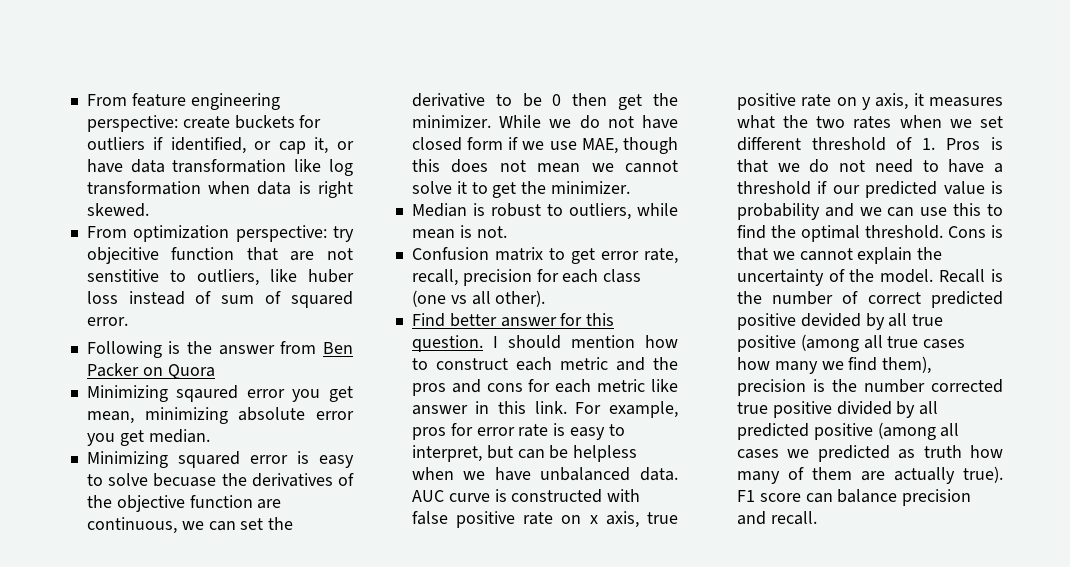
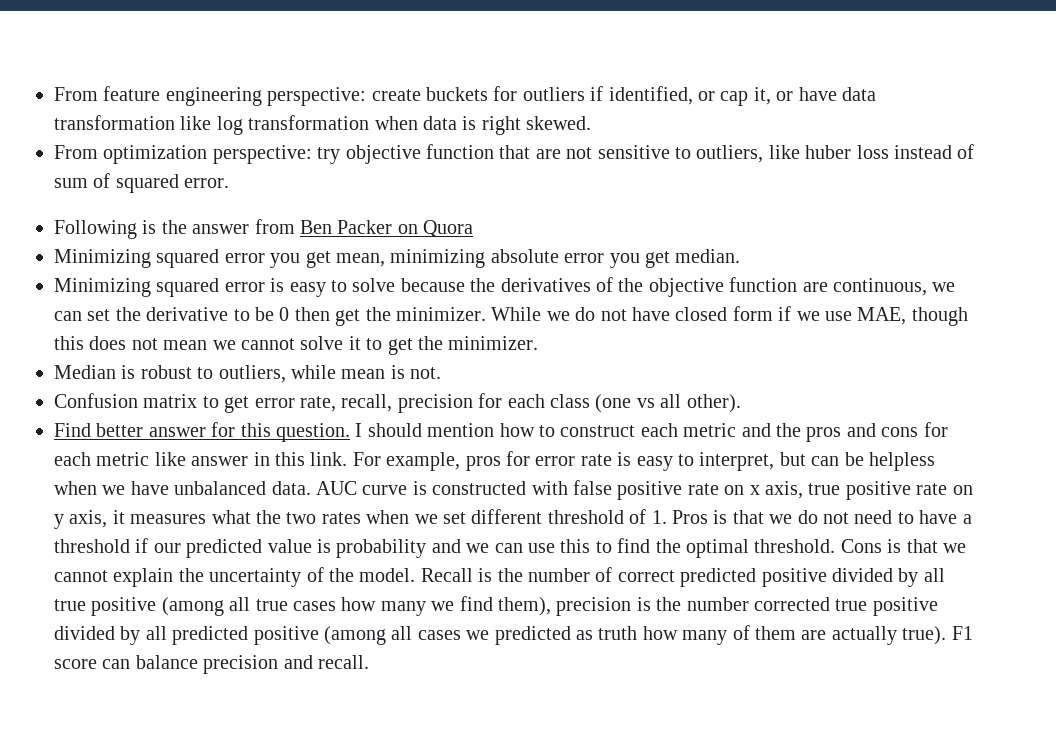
[86,247,159,264] objecitive -> [345,145,421,164] objective
[86,269,159,282] senstitive -> [597,145,670,159] sensitive
[176,385,239,402] sqaured -> [156,249,220,268] squared
[153,473,217,487] becuase -> [400,278,465,292] because
[800,313,861,327] devided -> [831,568,893,582] divided

